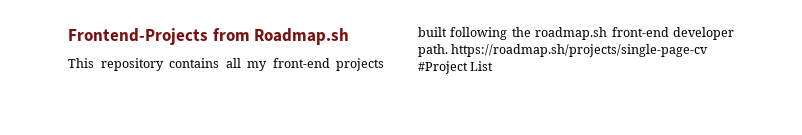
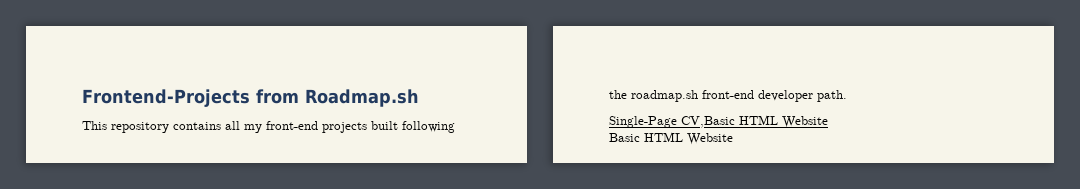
[451,44,709,57] [418,61,494,74] https://roadmap.sh/projects/single-page-cv #Project List -> [609,115,828,128] [609,132,733,145] // Single-Page CV,Basic HTML Website // Basic HTML Website

